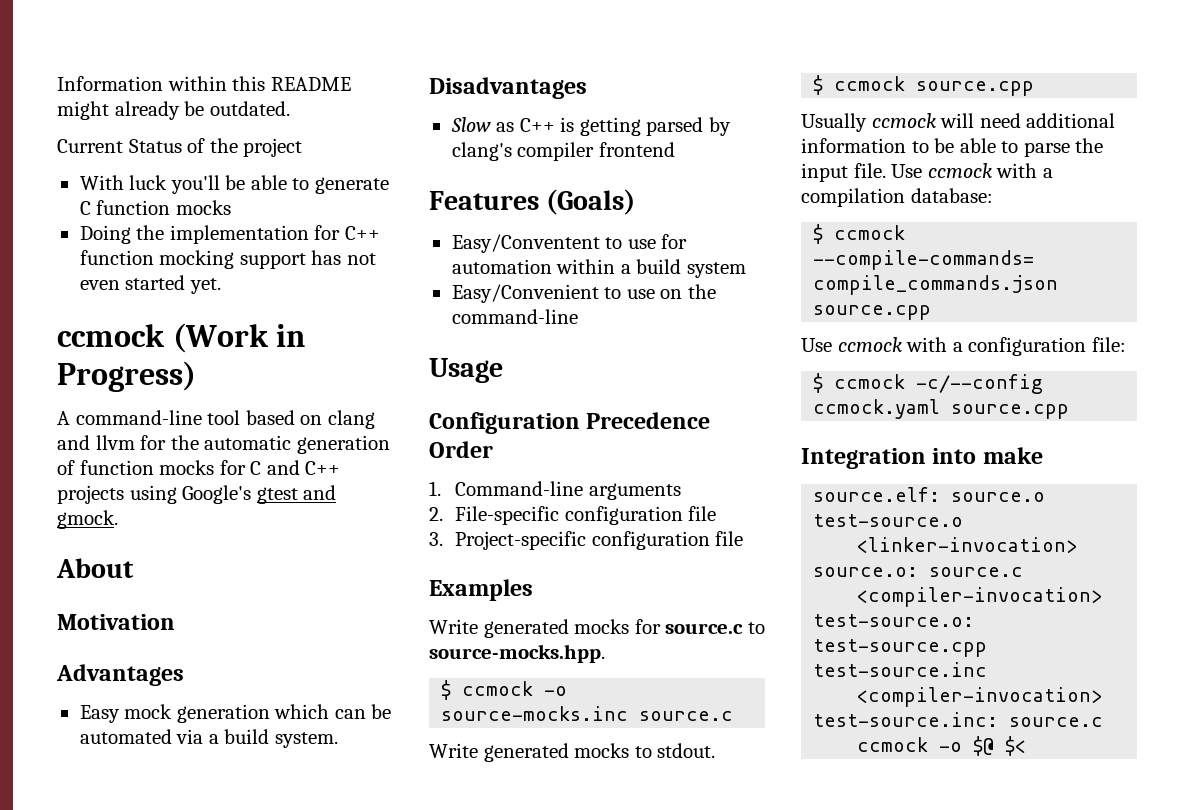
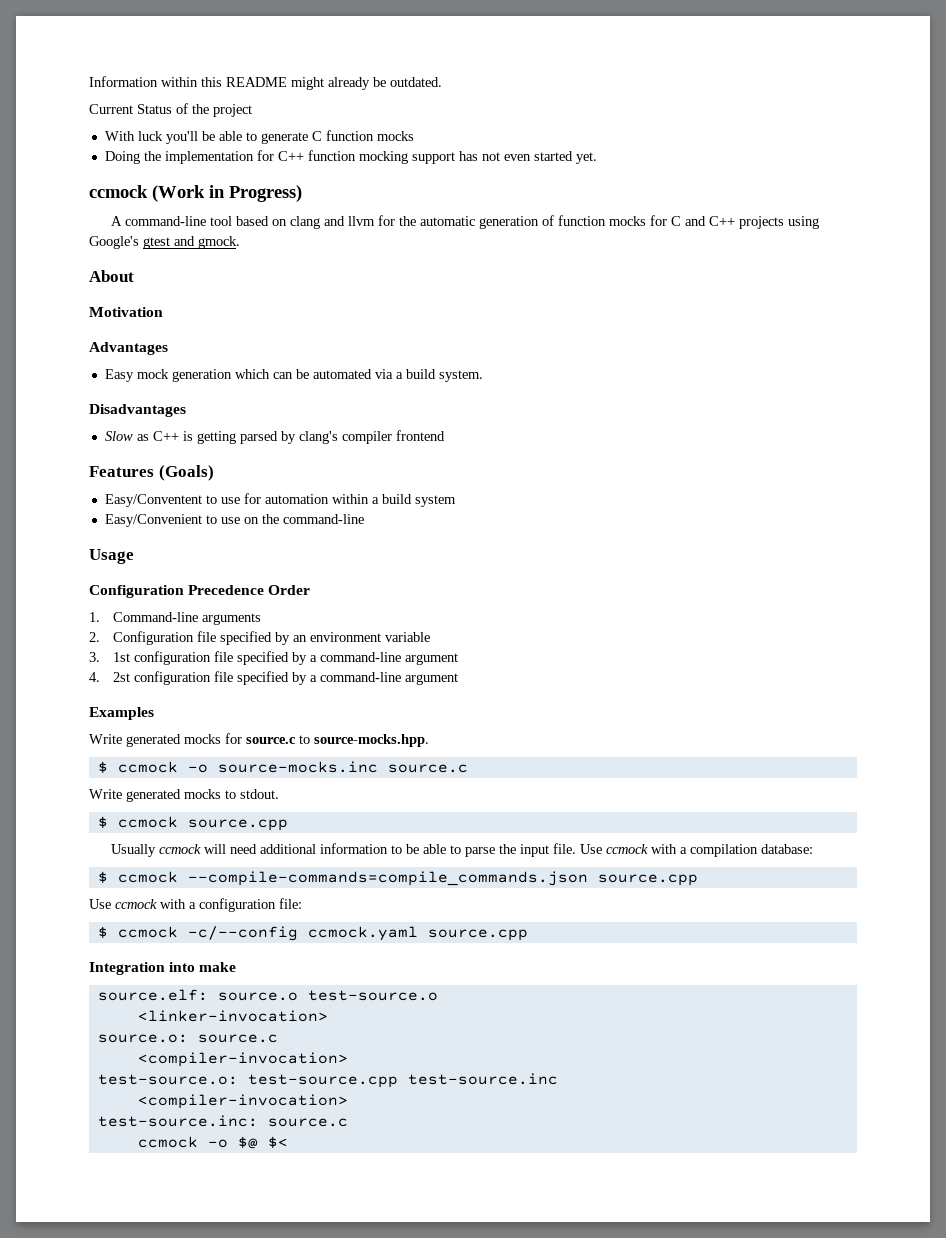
[455,506,717,525] [429,531,744,550] File-specific configuration file // 3. Project-specific configuration file -> [113,631,431,645] [89,651,459,665] [89,671,459,685] Configuration file specified by an environment variable // 3. 1st configuration file specified by a command-line argument // 4. 2st configuration file specified by a command-line argument

